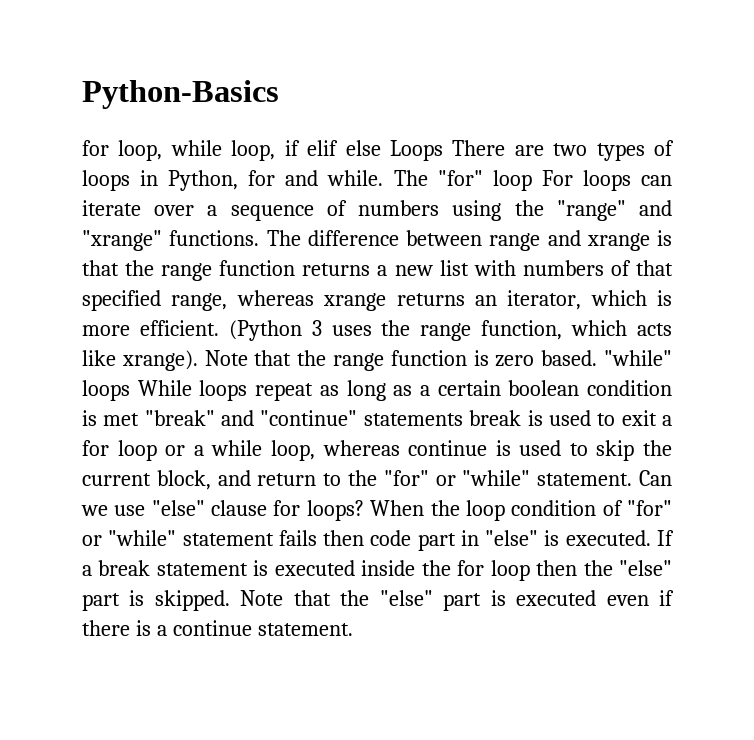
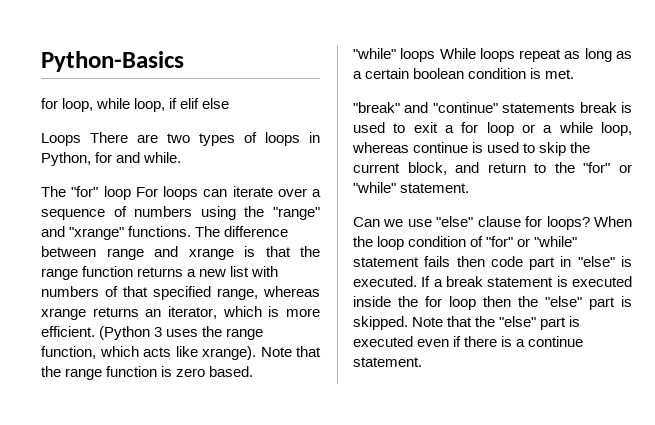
(381, 148) none -> (230, 103) //
(384, 178) none -> (182, 157) //
(598, 358) none -> (254, 371) //
[103,413,140,426] met -> [545,69,575,79] met. //
(633, 479) none -> (470, 188) //

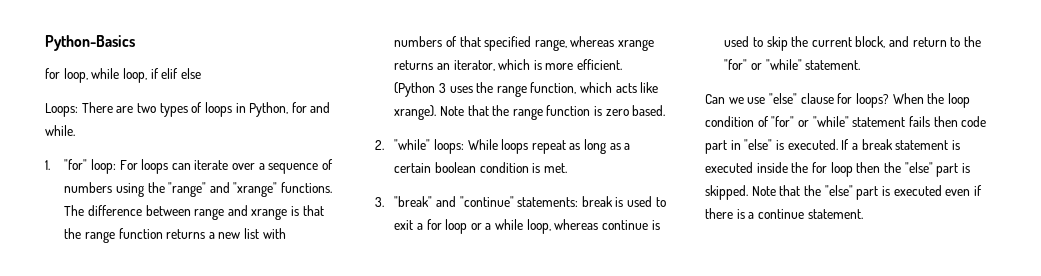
[41,133,81,146] Loops -> [45,103,78,117] Loops:
[41,186,131,200] The "for" loop -> [45,159,116,174] 1. "for" loop:
[353,48,436,62] "while" loops -> [375,139,464,154] 2. "while" loops:
(575, 74) none -> [375,197,384,207] 3.
[502,103,576,113] statements -> [517,197,579,207] statements:

